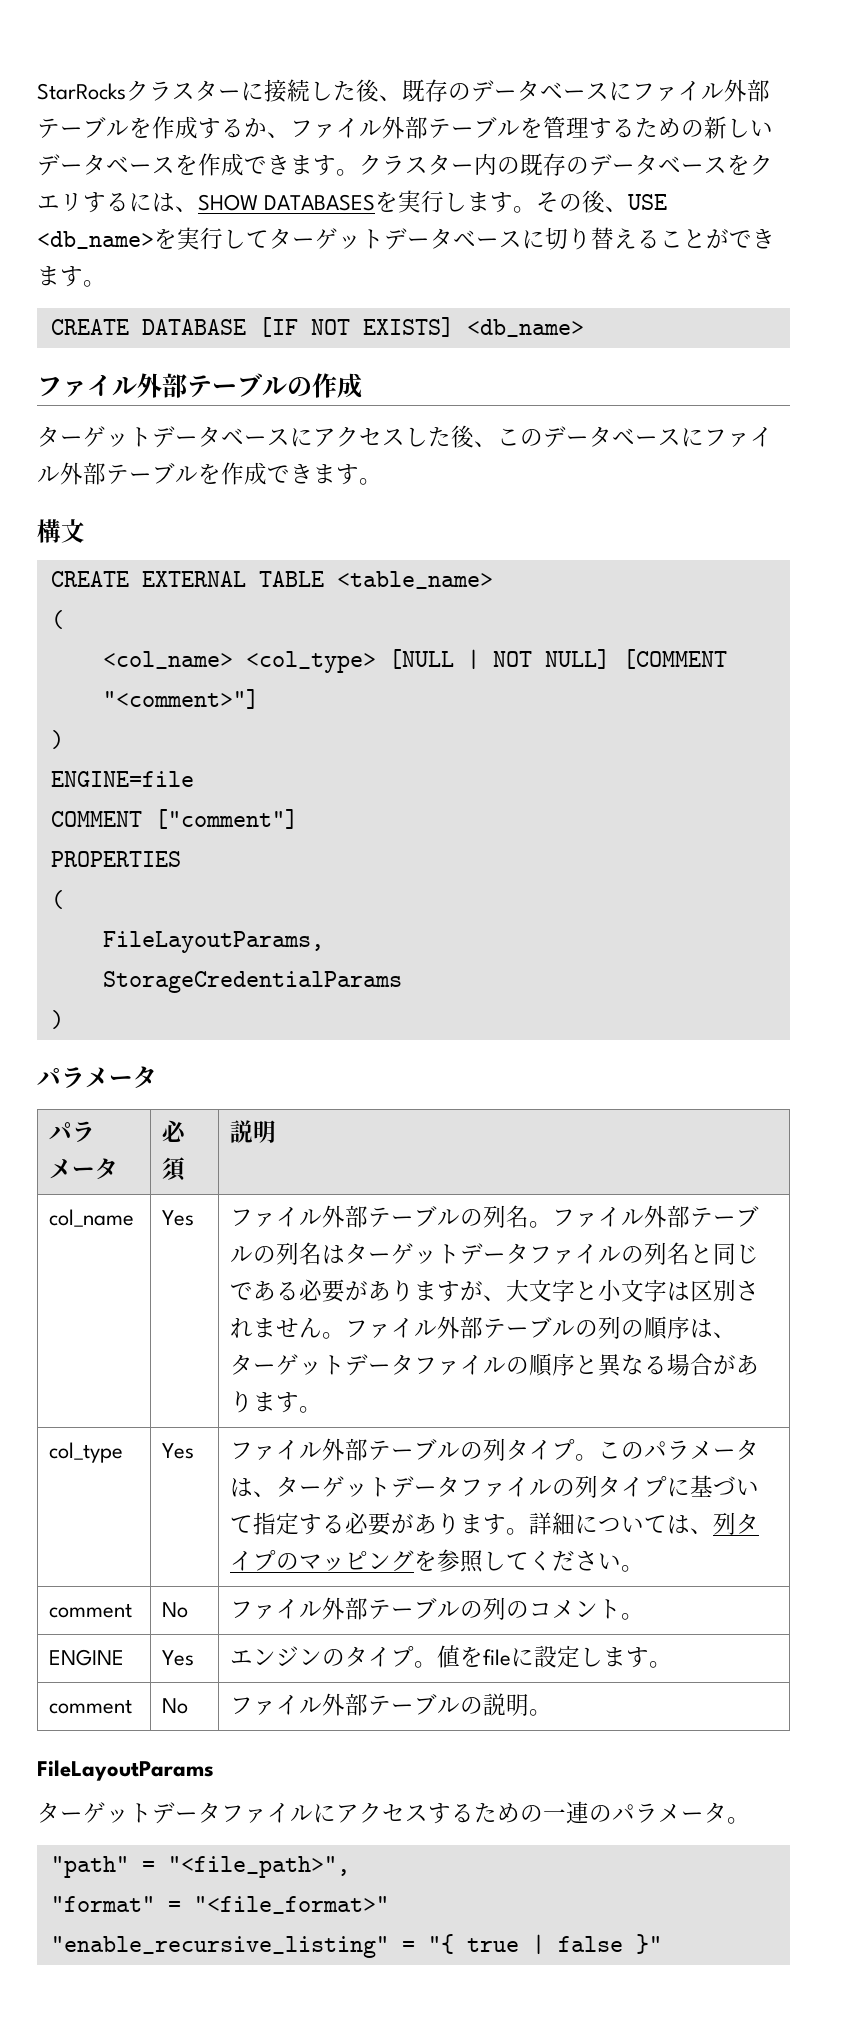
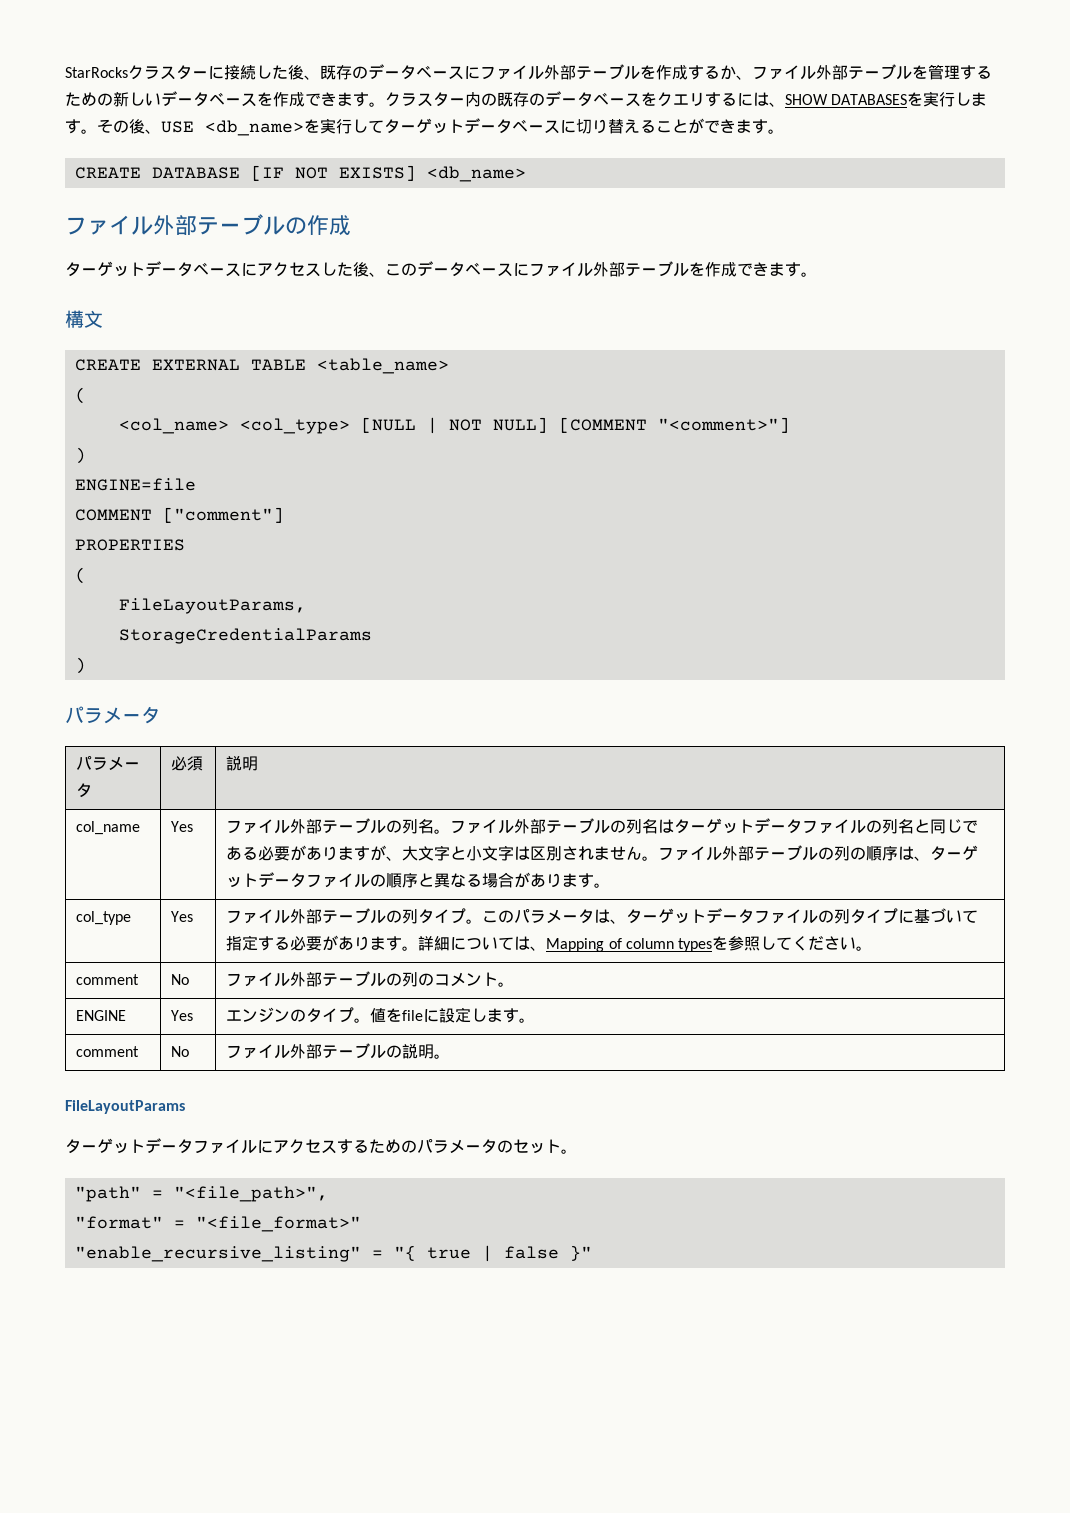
[712,1512,759,1535] [229,1550,414,1572] 列タイプのマッピング -> [546,938,713,952] Mapping of column types
[543,1801,727,1824] 一連のパラメータ -> [417,1139,561,1154] パラメータのセット

